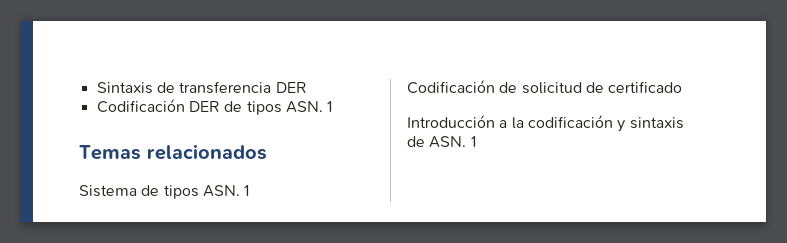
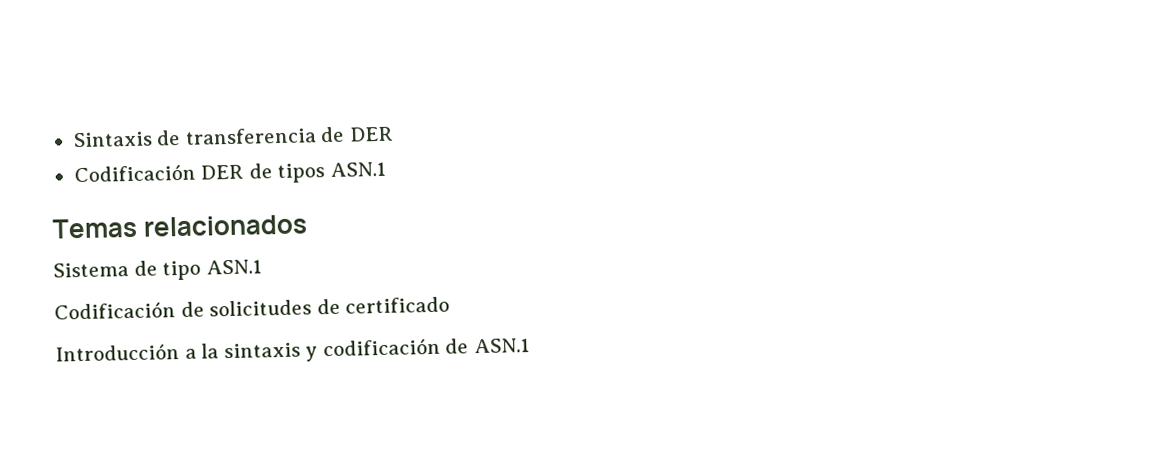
(272, 87) none -> [320,126,346,143] de
[285,101,333,113] ASN. 1 -> [329,161,386,177] ASN.1
[163,185,250,199] tipos ASN. 1 -> [162,259,262,281] tipo ASN.1
[521,82,582,94] solicitud -> [209,299,313,317] solicitudes
[527,115,684,132] [407,136,476,148] codificación y sintaxis de ASN. 1 -> [223,337,530,362] sintaxis y codificación de ASN.1

